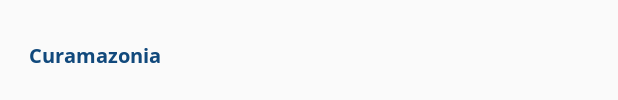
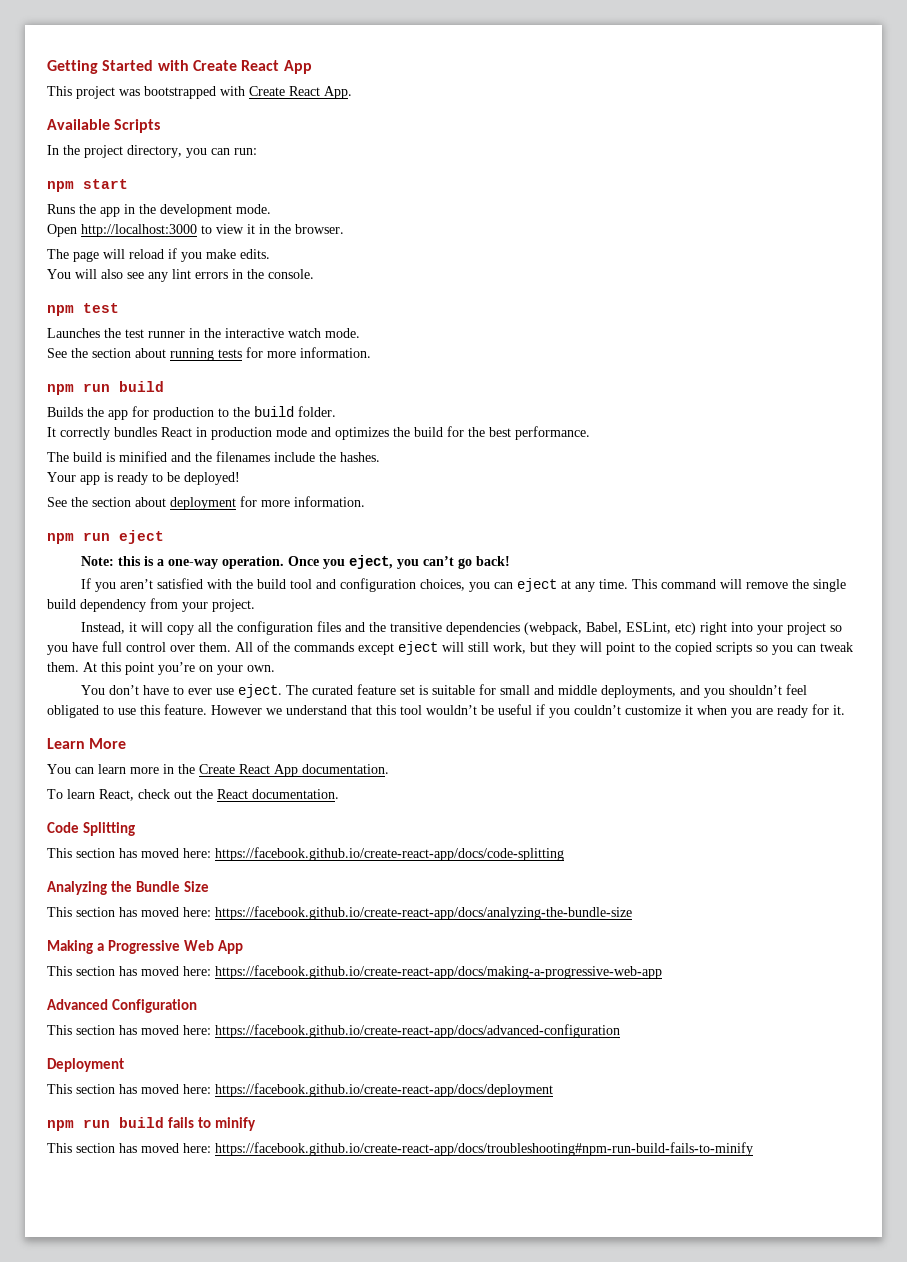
[29,48,161,63] Curamazonia -> [47,60,312,74] [47,86,352,99] [47,119,161,133] [47,145,257,158] [47,179,128,192] [47,204,271,217] [47,224,344,237] [47,248,270,262] [47,269,314,282] [47,303,119,316] [47,328,360,338] [47,347,371,361] [47,381,164,395] [47,406,336,420] [47,426,590,440] [47,451,380,462] [47,472,240,485] [47,496,365,510] [47,530,164,544] [81,555,511,569] [81,578,847,592] [47,598,255,612] [81,621,843,635] [47,641,853,655] [47,662,275,675] [81,684,808,698] [47,704,845,718] [47,738,127,749] [47,764,389,777] [47,789,339,801] [47,822,135,836] [47,847,564,861] [47,881,209,895] [47,906,632,920] [47,940,243,954] [47,965,662,979] [47,999,197,1013] [47,1024,620,1038] [47,1058,124,1072] [47,1083,553,1097] [47,1117,256,1131] [47,1142,753,1156] Getting Started with Create React App // This project was bootstrapped with Create React App. // Available Scripts // In the project directory, you can run: // npm start // Runs the app in the development mode. // Open http://localhost:3000 to view it in the browser. // The page will reload if you make edits. // You will also see any lint errors in the console. // npm test // Launches the test runner in the interactive watch mode. // See the section about running tests for more information. // npm run build // Builds the app for production to the build folder. // It correctly bundles React in production mode and optimizes the build for the best performance. // The build is minified and the filenames include the hashes. // Your app is ready to be deployed! // See the section about deployment for more information. // npm run eject // Note: this is a one-way operation. Once you eject, you can’t go back! // If you aren’t satisfied with the build tool and configuration choices, you can eject at any time. This command will remove the single build dependency from your project. // Instead, it will copy all the configuration files and the transitive dependencies (webpack, Babel, ESLint, etc) right into your project so you have full control over them. All of the commands except eject will still work, but they will point to the copied scripts so you can tweak them. At this point you’re on your own. // You don’t have to ever use eject. The curated feature set is suitable for small and middle deployments, and you shouldn’t feel obligated to use this feature. However we understand that this tool wouldn’t be useful if you couldn’t customize it when you are ready for it. // Learn More // You can learn more in the Create React App documentation. // To learn React, check out the React documentation. // Code Splitting // This section has moved here: https://facebook.github.io/create-react-app/docs/code-splitting // Analyzing the Bundle Size // This section has moved here: https://facebook.github.io/create-react-app/docs/analyzing-the-bundle-size // Making a Progressive Web App // This section has moved here: https://facebook.github.io/create-react-app/docs/making-a-progressive-web-app // Advanced Configuration // This section has moved here: https://facebook.github.io/create-react-app/docs/advanced-configuration // Deployment // This section has moved here: https://facebook.github.io/create-react-app/docs/deployment // npm run build fails to minify // This section has moved here: https://facebook.github.io/create-react-app/docs/troubleshooting#npm-run-build-fails-to-minify

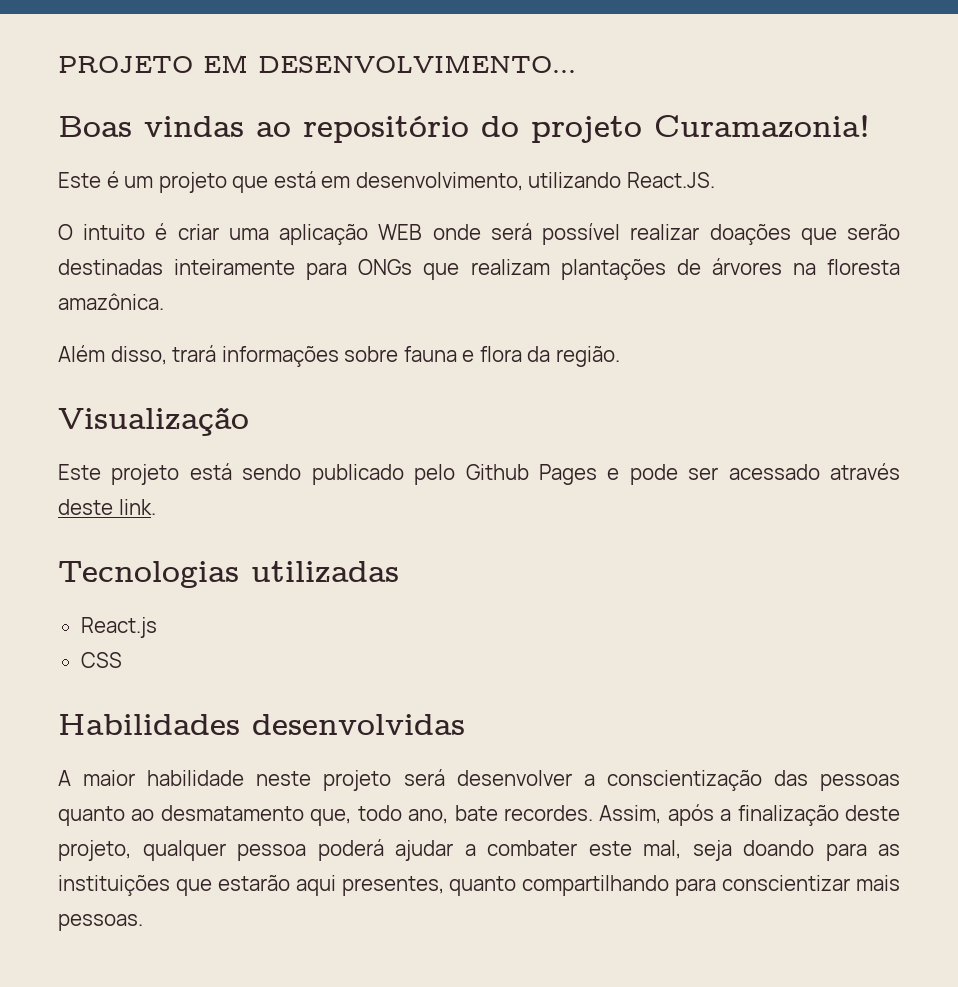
[47,60,312,74] [47,86,352,99] [47,119,161,133] [47,145,257,158] [47,179,128,192] [47,204,271,217] [47,224,344,237] [47,248,270,262] [47,269,314,282] [47,303,119,316] [47,328,360,338] [47,347,371,361] [47,381,164,395] [47,406,336,420] [47,426,590,440] [47,451,380,462] [47,472,240,485] [47,496,365,510] [47,530,164,544] [81,555,511,569] [81,578,847,592] [47,598,255,612] [81,621,843,635] [47,641,853,655] [47,662,275,675] [81,684,808,698] [47,704,845,718] [47,738,127,749] [47,764,389,777] [47,789,339,801] [47,822,135,836] [47,847,564,861] [47,881,209,895] [47,906,632,920] [47,940,243,954] [47,965,662,979] [47,999,197,1013] [47,1024,620,1038] [47,1058,124,1072] [47,1083,553,1097] [47,1117,256,1131] [47,1142,753,1156] Getting Started with Create React App // This project was bootstrapped with Create React App. // Available Scripts // In the project directory, you can run: // npm start // Runs the app in the development mode. // Open http://localhost:3000 to view it in the browser. // The page will reload if you make edits. // You will also see any lint errors in the console. // npm test // Launches the test runner in the interactive watch mode. // See the section about running tests for more information. // npm run build // Builds the app for production to the build folder. // It correctly bundles React in production mode and optimizes the build for the best performance. // The build is minified and the filenames include the hashes. // Your app is ready to be deployed! // See the section about deployment for more information. // npm run eject // Note: this is a one-way operation. Once you eject, you can’t go back! // If you aren’t satisfied with the build tool and configuration choices, you can eject at any time. This command will remove the single build dependency from your project. // Instead, it will copy all the configuration files and the transitive dependencies (webpack, Babel, ESLint, etc) right into your project so you have full control over them. All of the commands except eject will still work, but they will point to the copied scripts so you can tweak them. At this point you’re on your own. // You don’t have to ever use eject. The curated feature set is suitable for small and middle deployments, and you shouldn’t feel obligated to use this feature. However we understand that this tool wouldn’t be useful if you couldn’t customize it when you are ready for it. // Learn More // You can learn more in the Create React App documentation. // To learn React, check out the React documentation. // Code Splitting // This section has moved here: https://facebook.github.io/create-react-app/docs/code-splitting // Analyzing the Bundle Size // This section has moved here: https://facebook.github.io/create-react-app/docs/analyzing-the-bundle-size // Making a Progressive Web App // This section has moved here: https://facebook.github.io/create-react-app/docs/making-a-progressive-web-app // Advanced Configuration // This section has moved here: https://facebook.github.io/create-react-app/docs/advanced-configuration // Deployment // This section has moved here: https://facebook.github.io/create-react-app/docs/deployment // npm run build fails to minify // This section has moved here: https://facebook.github.io/create-react-app/docs/troubleshooting#npm-run-build-fails-to-minify -> [58,55,576,73] [58,115,870,143] [58,171,715,193] [58,223,901,245] [58,258,901,280] [58,293,164,310] [58,345,620,367] [58,407,249,436] [58,463,900,485] [58,499,156,515] [58,561,399,588] [80,617,157,638] [80,652,122,668] [58,714,465,735] [58,769,901,791] [58,804,900,826] [58,839,900,861] [58,875,901,896] [58,914,143,931] PROJETO EM DESENVOLVIMENTO... // Boas vindas ao repositório do projeto Curamazonia! // Este é um projeto que está em desenvolvimento, utilizando React.JS. // O intuito é criar uma aplicação WEB onde será possível realizar doações que serão destinadas inteiramente para ONGs que realizam plantações de árvores na floresta amazônica. // Além disso, trará informações sobre fauna e flora da região. // Visualização // Este projeto está sendo publicado pelo Github Pages e pode ser acessado através deste link. // Tecnologias utilizadas // React.js // CSS // Habilidades desenvolvidas // A maior habilidade neste projeto será desenvolver a conscientização das pessoas quanto ao desmatamento que, todo ano, bate recordes. Assim, após a finalização deste projeto, qualquer pessoa poderá ajudar a combater este mal, seja doando para as instituições que estarão aqui presentes, quanto compartilhando para conscientizar mais pessoas.

